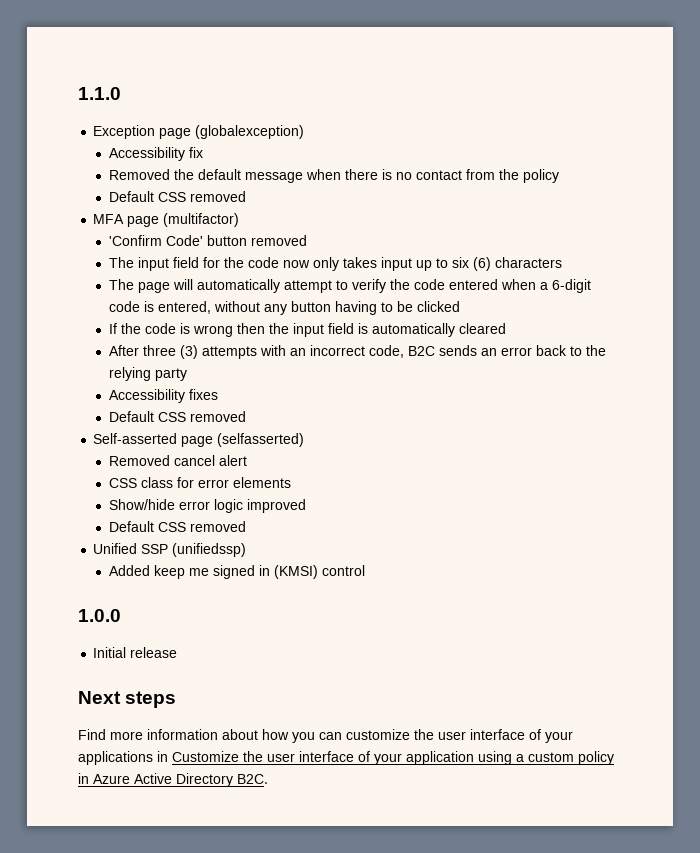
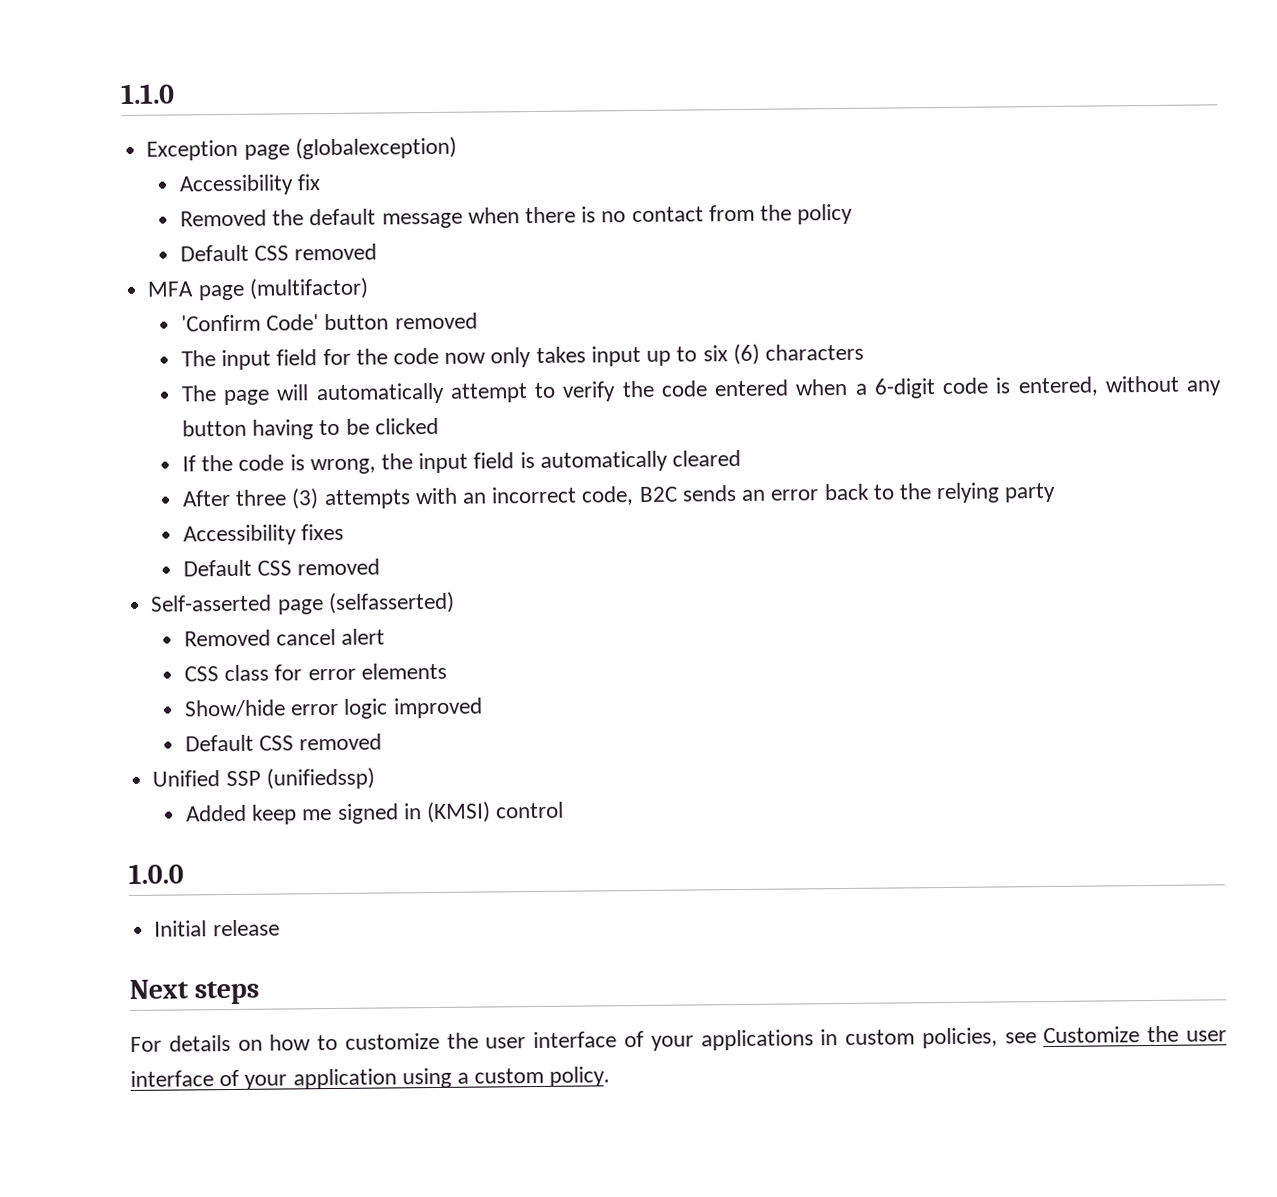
[193,323,266,337] wrong then -> [309,458,376,475] wrong,
[78,729,342,743] Find more information about how you can -> [130,1034,339,1052] For details on how to
(168, 756) none -> [845,1027,1037,1049] custom policies, see
[578,751,614,765] [78,773,268,787] policy in Azure Active Directory B2C. -> [549,1066,611,1087] policy.

